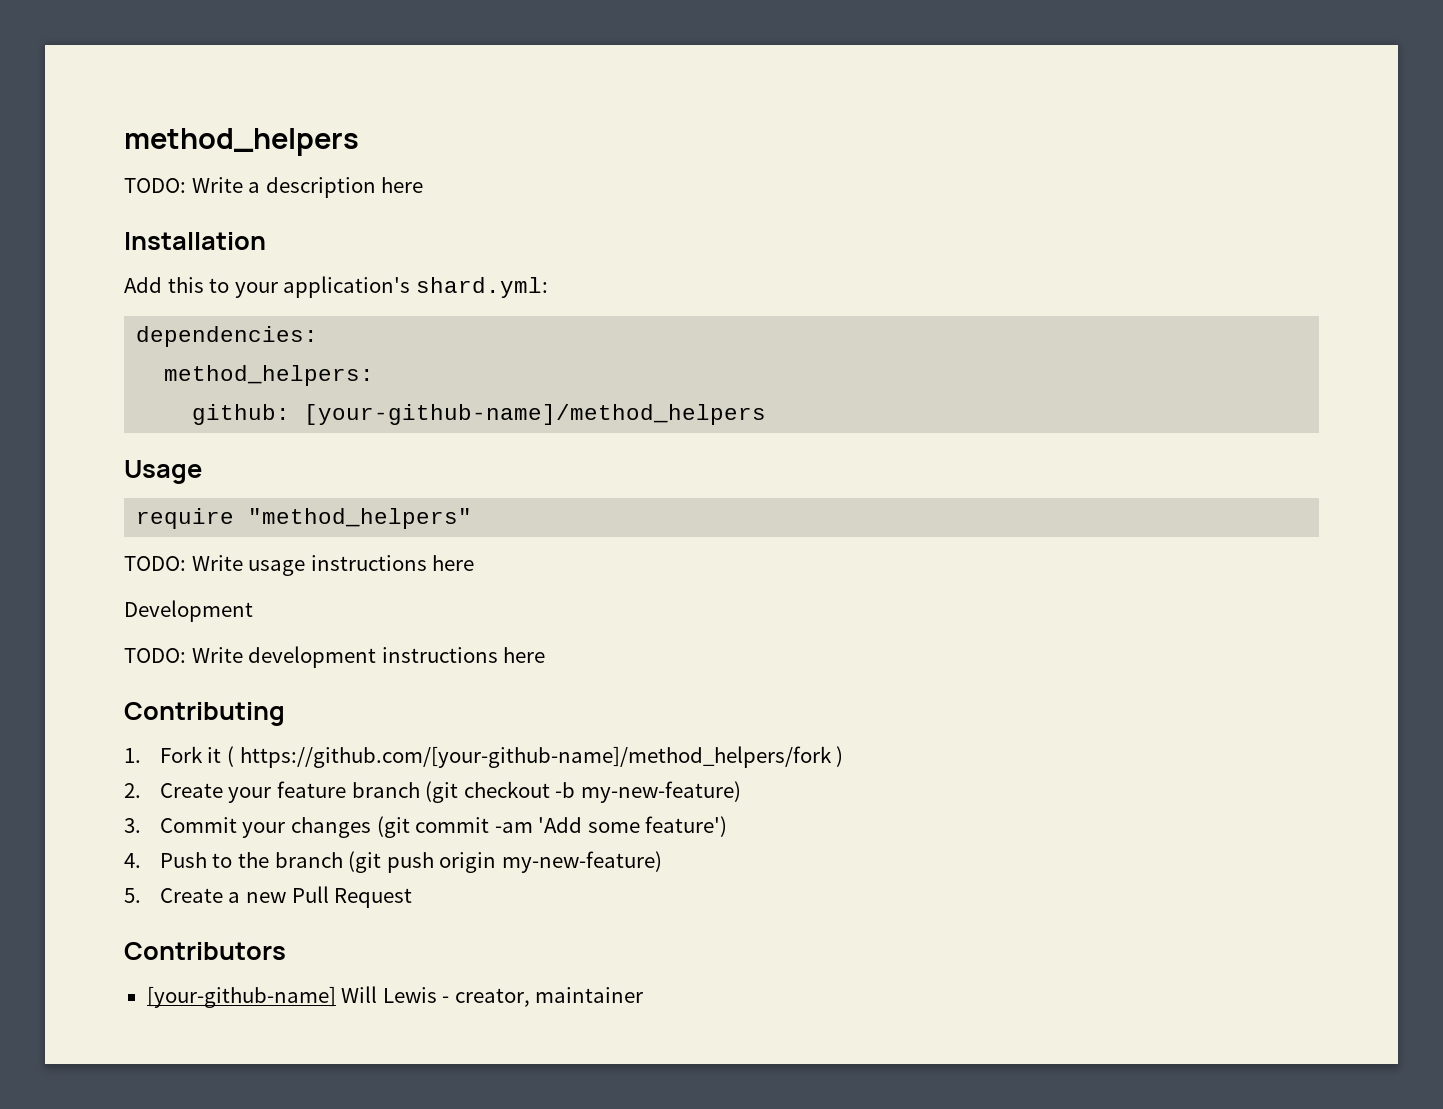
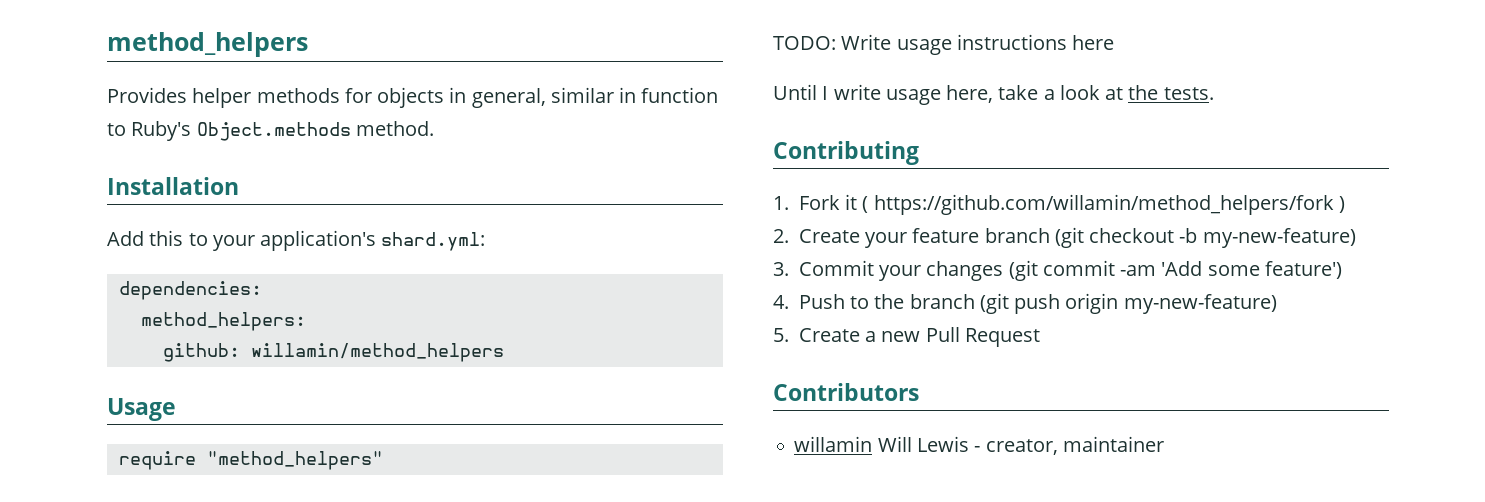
[124,177,424,198] TODO: Write a description here -> [107,87,719,108] [107,121,434,141] Provides helper methods for objects in general, similar in function to Ruby's Object.methods method.
[304,404,767,425] [your-github-name]/method_helpers -> [250,343,504,362] willamin/method_helpers
[124,600,253,622] [124,646,546,668] Development // TODO: Write development instructions here -> [773,84,1214,105] Until I write usage here, take a look at the tests.
[239,746,832,768] https://github.com/[your-github-name]/method_helpers/fork -> [873,194,1334,215] https://github.com/willamin/method_helpers/fork
[146,986,336,1008] [your-github-name] -> [794,436,873,452] willamin

